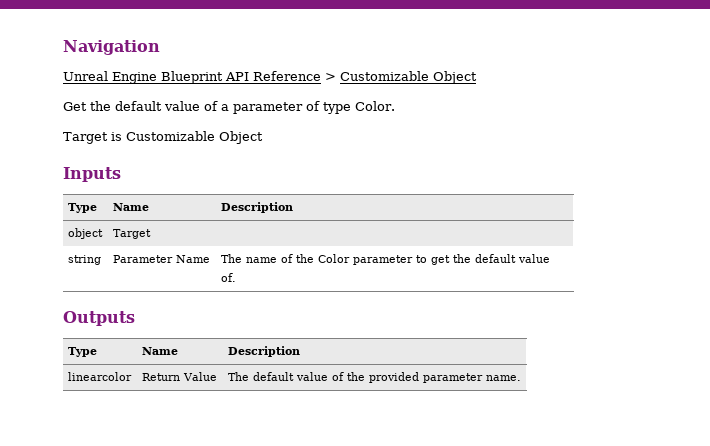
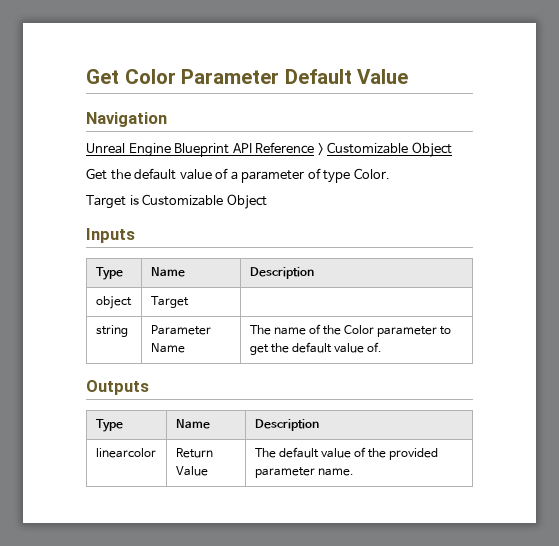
(63, 47) none -> [86,69,409,84] Get Color Parameter Default Value //

